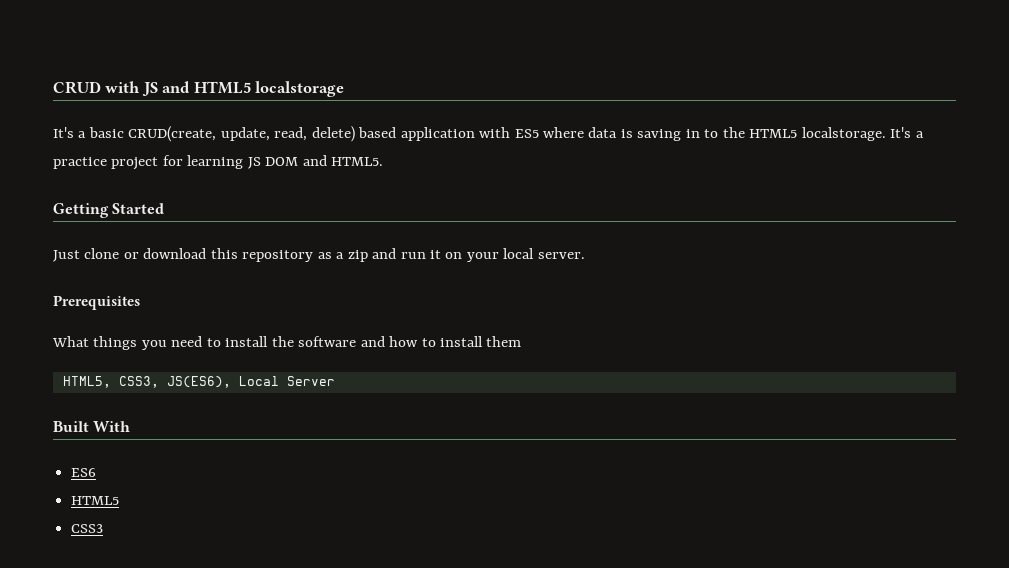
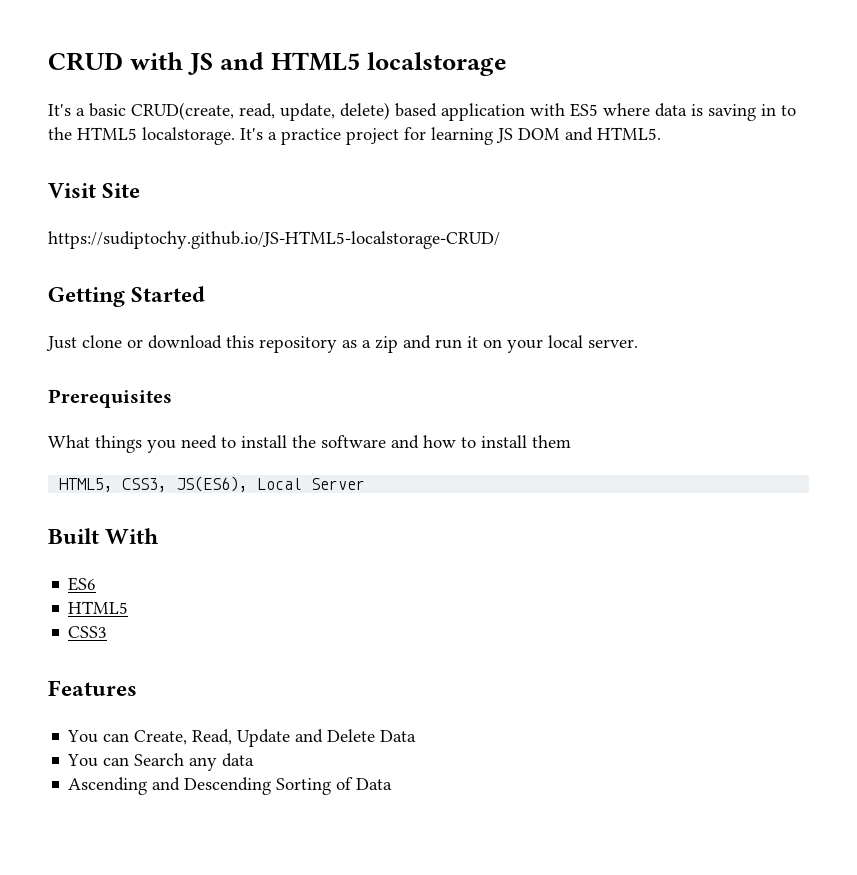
[220,127,308,141] update, read, -> [239,103,335,121] read, update,
(384, 161) none -> [48,183,141,198] [48,231,500,249] // Visit Site // https://sudiptochy.github.io/JS-HTML5-localstorage-CRUD/
(104, 528) none -> [48,680,137,696] [67,729,417,747] [67,753,255,771] [68,777,393,795] // Features // You can Create, Read, Update and Delete Data // You can Search any data // Ascending and Descending Sorting of Data

